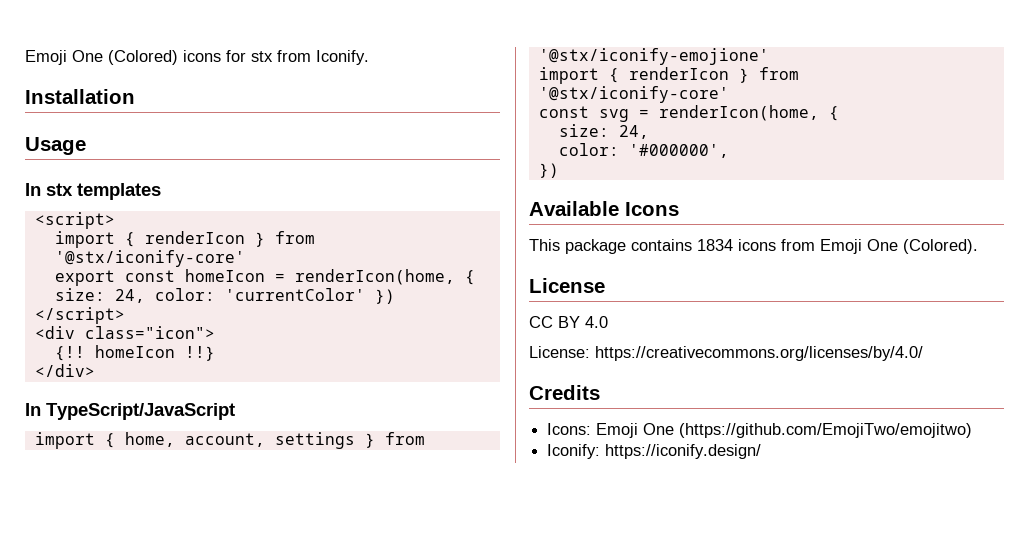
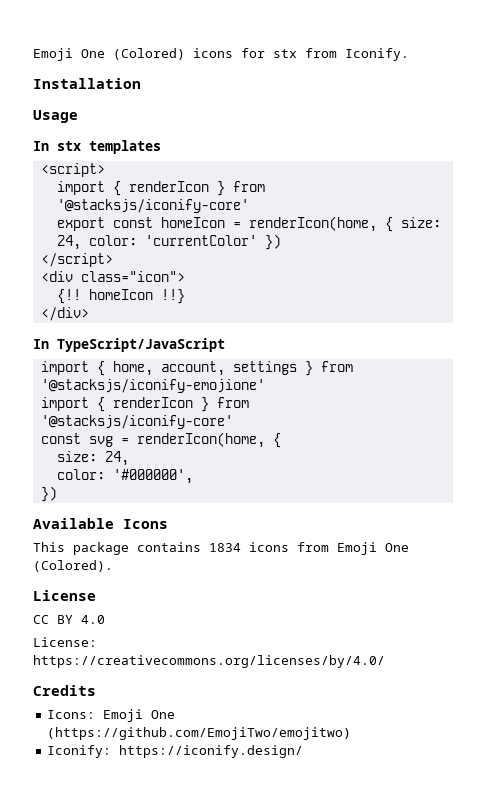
[54,250,245,267] '@stx/iconify-core' -> [56,199,249,213] '@stacksjs/iconify-core'
[538,48,769,65] [538,67,799,84] [538,86,729,103] '@stx/iconify-emojione' // import { renderIcon } from '@stx/iconify-core' -> [40,379,265,393] [40,397,249,412] [40,415,233,429] '@stacksjs/iconify-emojione' // import { renderIcon } from '@stacksjs/iconify-core'

